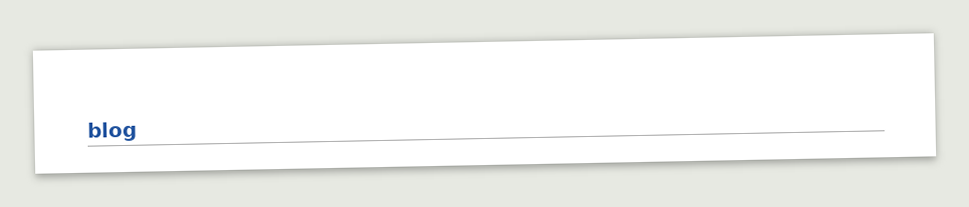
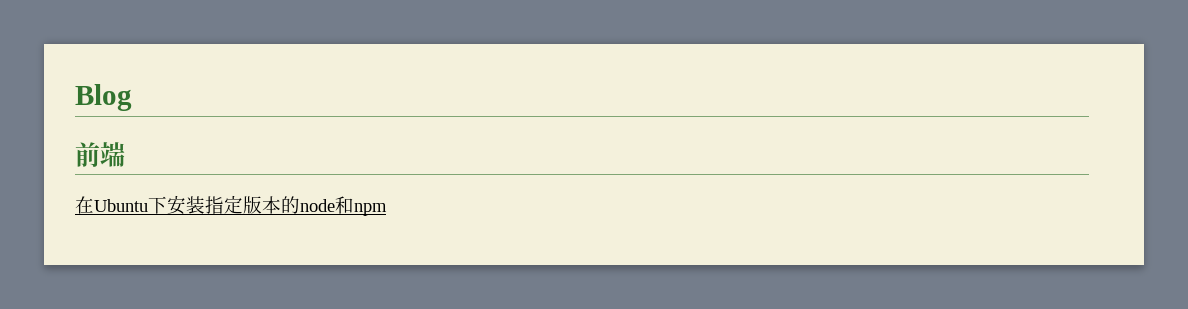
[87,121,137,142] blog -> [75,84,132,111] [75,142,125,167] [75,195,387,216] Blog // 前端 // 在Ubuntu下安装指定版本的node和npm

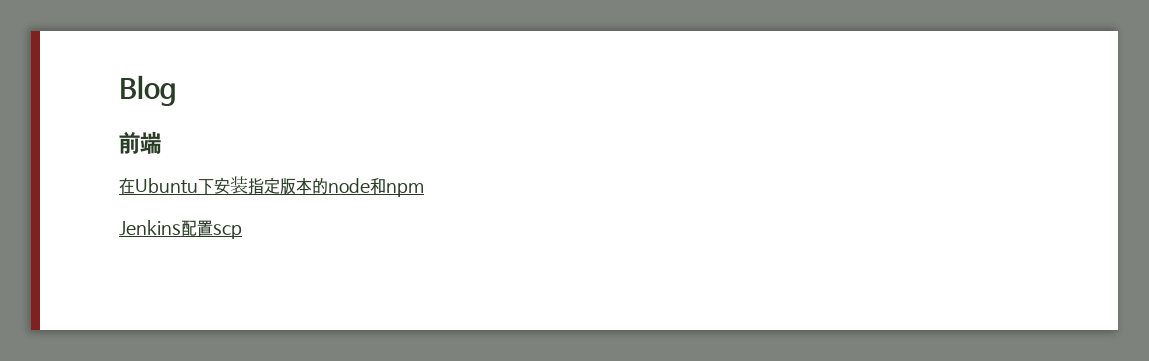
(387, 209) none -> [119,220,242,239] // Jenkins配置scp

